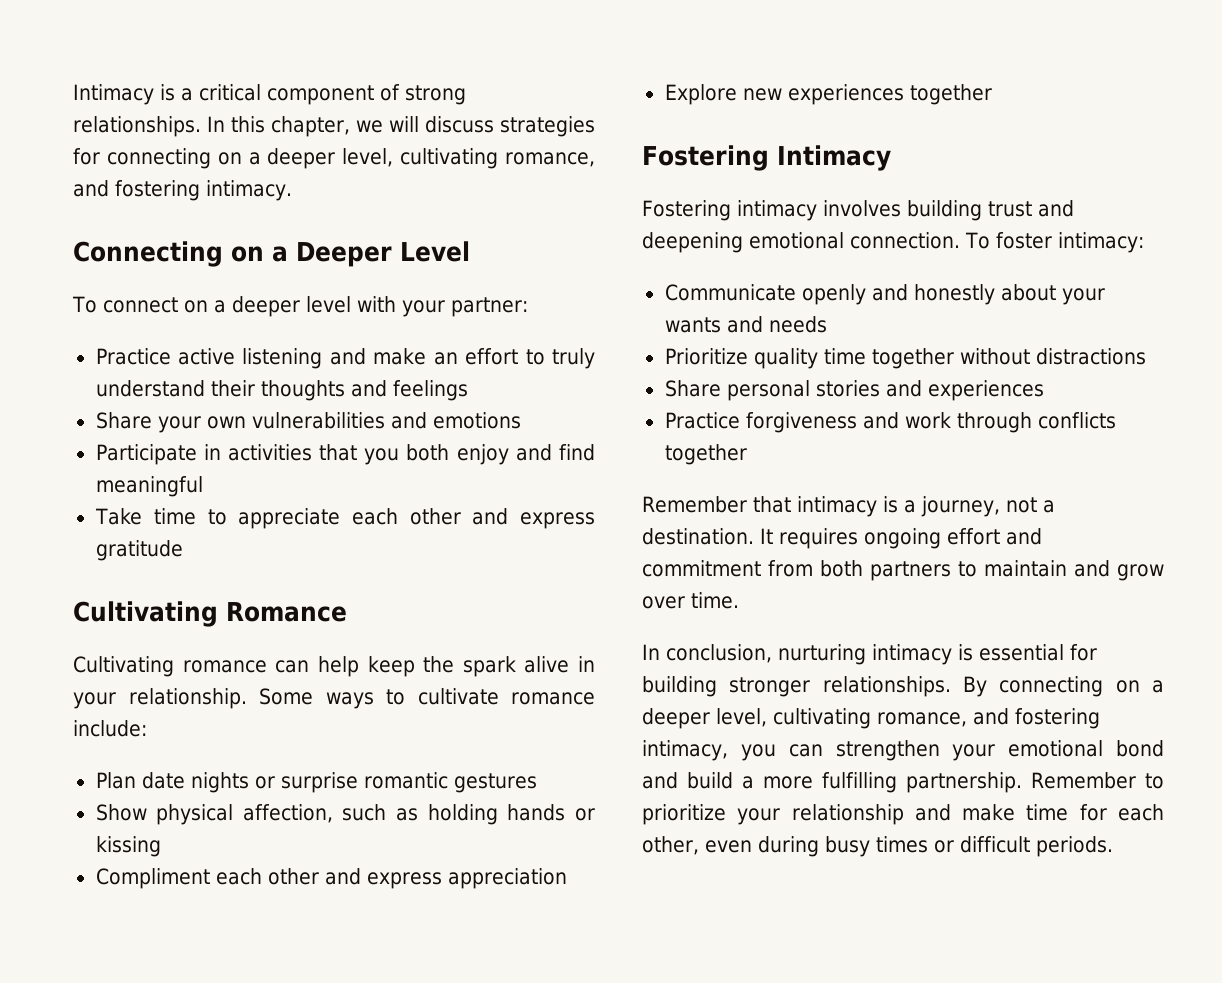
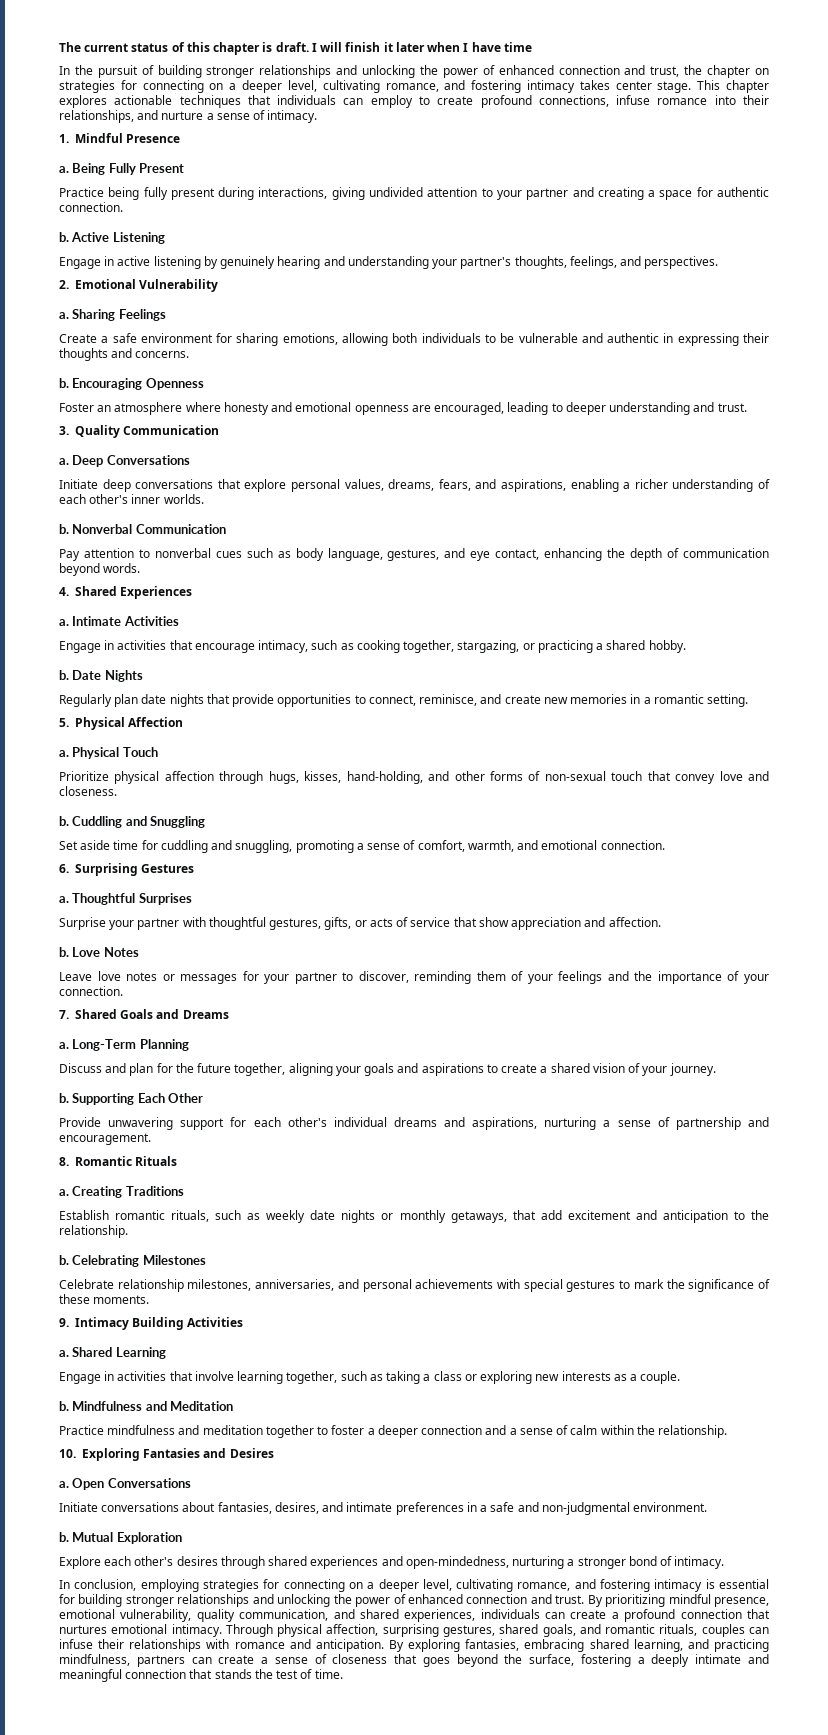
[73,84,466,105] [73,116,494,137] Intimacy is a critical component of strong relationships. In this chapter, we will discuss -> [59,42,532,55] [59,65,770,78] The current status of this chapter is draft. I will finish it later when I have time // In the pursuit of building stronger relationships and unlocking the power of enhanced connection and trust, the chapter on
[206,180,292,201] [73,241,470,267] [72,296,528,317] [95,348,595,369] [95,380,468,401] [95,412,521,433] [95,444,595,465] [95,476,203,497] [94,508,595,529] [95,540,183,561] [73,601,347,627] [73,656,595,677] [73,688,595,709] [73,720,147,737] [95,772,537,793] [95,804,595,825] [95,836,161,857] [95,868,567,889] [664,84,992,105] [642,145,891,171] [642,200,1074,221] [642,232,1144,253] [664,284,1105,305] [664,316,827,333] [664,348,1146,369] [664,380,1044,401] [664,412,1116,433] [664,444,747,465] [642,496,1055,517] [642,528,1042,549] [642,560,1164,581] [642,592,739,609] [642,644,1097,665] [642,676,1164,697] [642,708,1100,729] [642,740,1164,761] [642,772,1164,793] [642,804,1164,825] [642,836,1113,857] intimacy. // Connecting on a Deeper Level // To connect on a deeper level with your partner: // Practice active listening and make an effort to truly understand their thoughts and feelings // Share your own vulnerabilities and emotions // Participate in activities that you both enjoy and find meaningful // Take time to appreciate each other and express gratitude // Cultivating Romance // Cultivating romance can help keep the spark alive in your relationship. Some ways to cultivate romance include: // Plan date nights or surprise romantic gestures // Show physical affection, such as holding hands or kissing // Compliment each other and express appreciation // Explore new experiences together // Fostering Intimacy // Fostering intimacy involves building trust and deepening emotional connection. To foster intimacy: // Communicate openly and honestly about your wants and needs // Prioritize quality time together without distractions // Share personal stories and experiences // Practice forgiveness and work through conflicts together // Remember that intimacy is a journey, not a destination. It requires ongoing effort and commitment from both partners to maintain and grow over time. // In conclusion, nurturing intimacy is essential for building stronger relationships. By connecting on a deeper level, cultivating romance, and fostering intimacy, you can strengthen your emotional bond and build a more fulfilling partnership. Remember to prioritize your relationship and make time for each other, even during busy times or difficult periods. -> [526,80,769,93] [59,95,770,108] [59,110,318,123] [59,133,181,143] [59,163,185,175] [59,187,769,200] [59,202,123,212] [59,232,165,244] [59,256,719,269] [59,279,219,292] [59,309,166,321] [59,333,769,346] [59,348,190,361] [59,378,204,390] [59,402,747,415] [59,425,220,438] [59,455,190,467] [59,479,771,492] [59,494,204,504] [59,524,226,534] [59,548,770,561] [59,563,141,576] [59,586,193,599] [59,616,179,626] [59,640,686,653] [59,670,143,682] [59,694,749,707] [59,717,184,730] [59,747,158,759] [59,771,769,784] [59,786,117,796] [59,816,206,828] [59,840,665,853] [59,863,195,876] [59,893,192,905] [59,917,661,930] [59,947,139,957] [59,971,769,984] [59,986,123,996] [59,1009,229,1019] [59,1039,189,1051] [59,1063,716,1076] [59,1093,204,1105] [59,1117,769,1130] [59,1133,151,1145] [59,1156,178,1166] [59,1186,184,1198] [59,1210,769,1223] [59,1225,128,1238] [59,1255,206,1267] [59,1279,770,1292] [59,1294,150,1304] [59,1317,244,1330] [59,1347,166,1359] [59,1371,681,1384] [59,1401,234,1411] [59,1425,728,1438] [59,1448,274,1461] [59,1478,191,1490] [59,1502,708,1515] [59,1532,182,1544] [59,1556,725,1569] [59,1579,769,1592] [59,1594,769,1607] [59,1609,770,1622] [59,1624,770,1637] [59,1639,769,1652] [59,1654,769,1667] [59,1669,343,1682] intimacy takes center stage. This chapter explores actionable techniques that individuals can employ to create profound connections, infuse romance into their relationships, and nurture a sense of intimacy. // 1. Mindful Presence // a. Being Fully Present // Practice being fully present during interactions, giving undivided attention to your partner and creating a space for authentic connection. // b. Active Listening // Engage in active listening by genuinely hearing and understanding your partner's thoughts, feelings, and perspectives. // 2. Emotional Vulnerability // a. Sharing Feelings // Create a safe environment for sharing emotions, allowing both individuals to be vulnerable and authentic in expressing their thoughts and concerns. // b. Encouraging Openness // Foster an atmosphere where honesty and emotional openness are encouraged, leading to deeper understanding and trust. // 3. Quality Communication // a. Deep Conversations // Initiate deep conversations that explore personal values, dreams, fears, and aspirations, enabling a richer understanding of each other's inner worlds. // b. Nonverbal Communication // Pay attention to nonverbal cues such as body language, gestures, and eye contact, enhancing the depth of communication beyond words. // 4. Shared Experiences // a. Intimate Activities // Engage in activities that encourage intimacy, such as cooking together, stargazing, or practicing a shared hobby. // b. Date Nights // Regularly plan date nights that provide opportunities to connect, reminisce, and create new memories in a romantic setting. // 5. Physical Affection // a. Physical Touch // Prioritize physical affection through hugs, kisses, hand-holding, and other forms of non-sexual touch that convey love and closeness. // b. Cuddling and Snuggling // Set aside time for cuddling and snuggling, promoting a sense of comfort, warmth, and emotional connection. // 6. Surprising Gestures // a. Thoughtful Surprises // Surprise your partner with thoughtful gestures, gifts, or acts of service that show appreciation and affection. // b. Love Notes // Leave love notes or messages for your partner to discover, reminding them of your feelings and the importance of your connection. // 7. Shared Goals and Dreams // a. Long-Term Planning // Discuss and plan for the future together, aligning your goals and aspirations to create a shared vision of your journey. // b. Supporting Each Other // Provide unwavering support for each other's individual dreams and aspirations, nurturing a sense of partnership and encouragement. // 8. Romantic Rituals // a. Creating Traditions // Establish romantic rituals, such as weekly date nights or monthly getaways, that add excitement and anticipation to the relationship. // b. Celebrating Milestones // Celebrate relationship milestones, anniversaries, and personal achievements with special gestures to mark the significance of these moments. // 9. Intimacy Building Activities // a. Shared Learning // Engage in activities that involve learning together, such as taking a class or exploring new interests as a couple. // b. Mindfulness and Meditation // Practice mindfulness and meditation together to foster a deeper connection and a sense of calm within the relationship. // 10. Exploring Fantasies and Desires // a. Open Conversations // Initiate conversations about fantasies, desires, and intimate preferences in a safe and non-judgmental environment. // b. Mutual Exploration // Explore each other's desires through shared experiences and open-mindedness, nurturing a stronger bond of intimacy. // In conclusion, employing strategies for connecting on a deeper level, cultivating romance, and fostering intimacy is essential for building stronger relationships and unlocking the power of enhanced connection and trust. By prioritizing mindful presence, emotional vulnerability, quality communication, and shared experiences, individuals can create a profound connection that nurtures emotional intimacy. Through physical affection, surprising gestures, shared goals, and romantic rituals, couples can infuse their relationships with romance and anticipation. By exploring fantasies, embracing shared learning, and practicing mindfulness, partners can create a sense of closeness that goes beyond the surface, fostering a deeply intimate and meaningful connection that stands the test of time.

